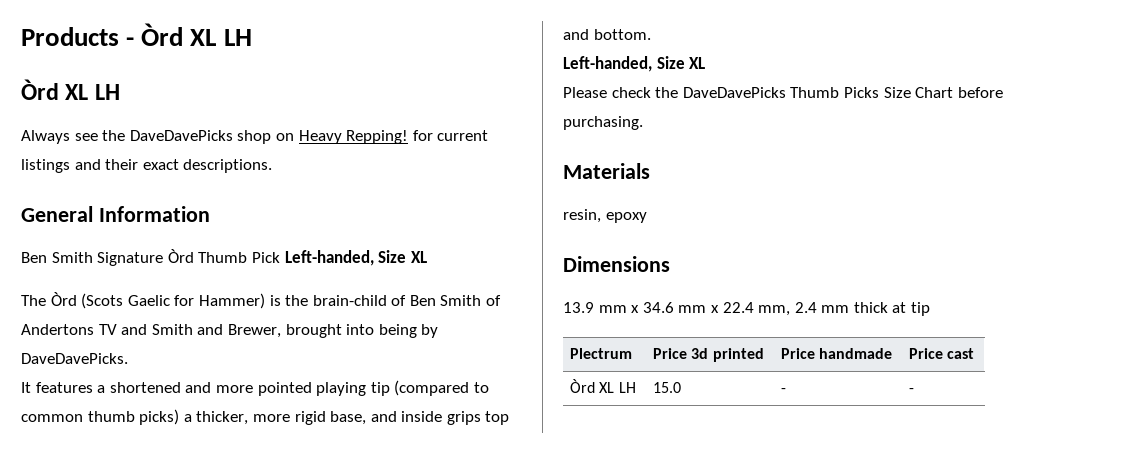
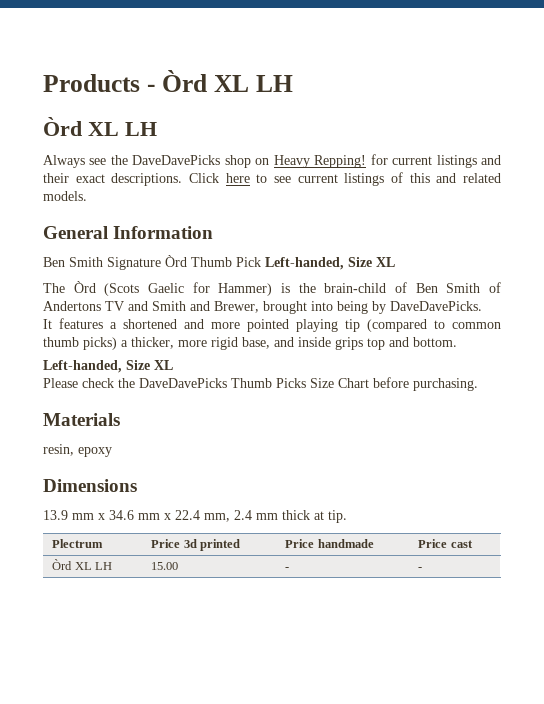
(273, 166) none -> [188,172,502,186] [43,191,87,201] Click here to see current listings of this and related models.
[911,302,931,316] tip -> [328,510,347,523] tip.
[653,382,682,393] 15.0 -> [151,562,179,570] 15.00

